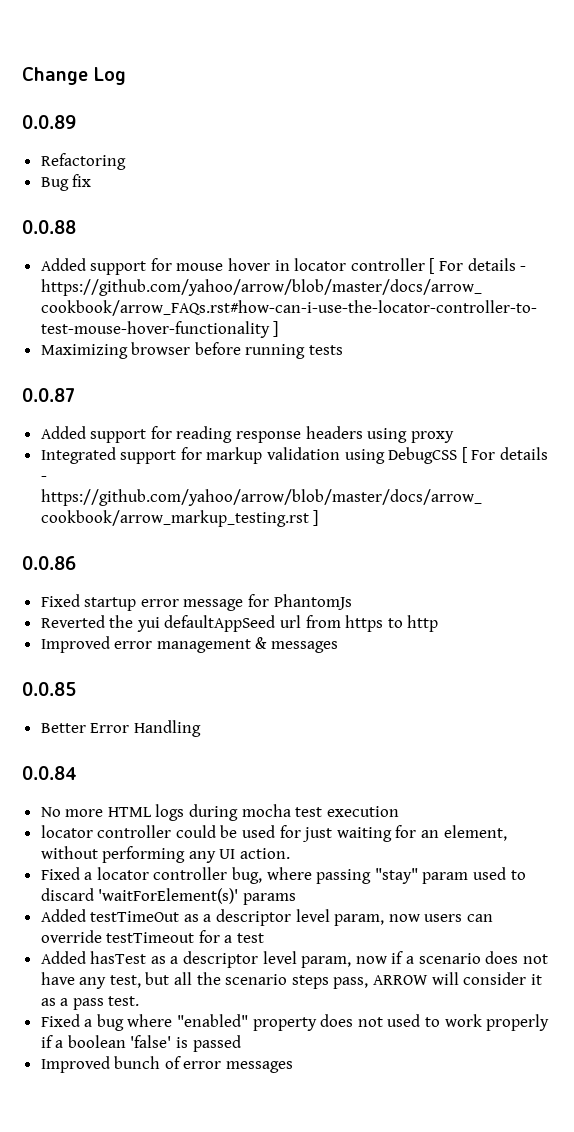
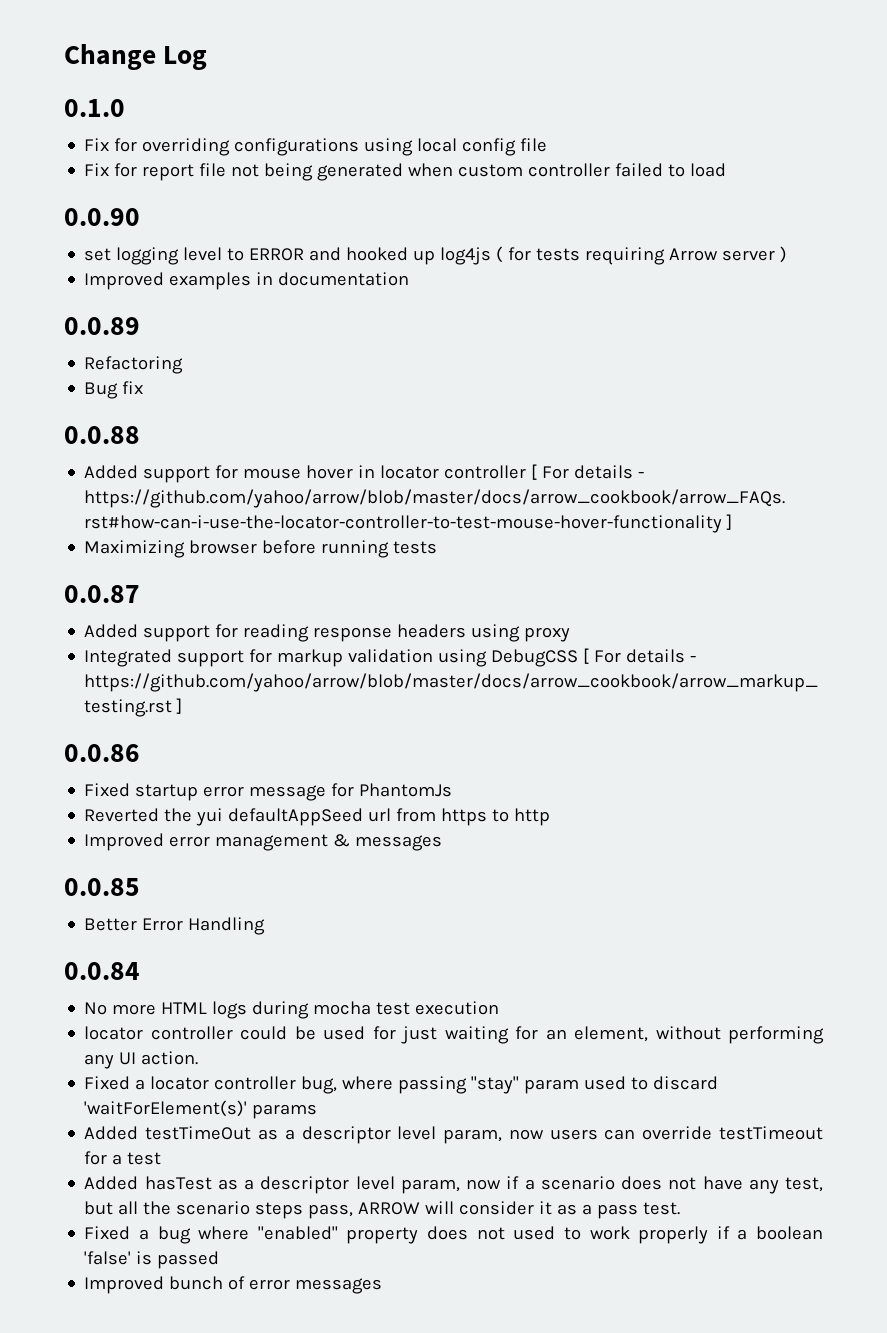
(126, 76) none -> [64,99,125,117] [84,138,548,156] [84,163,727,181] [64,208,140,226] [84,246,788,265] [84,272,410,290] // 0.1.0 // Fix for overriding configurations using local config file // Fix for report file not being generated when custom controller failed to load // 0.0.90 // set logging level to ERROR and hooked up log4js ( for tests requiring Arrow server ) // Improved examples in documentation

